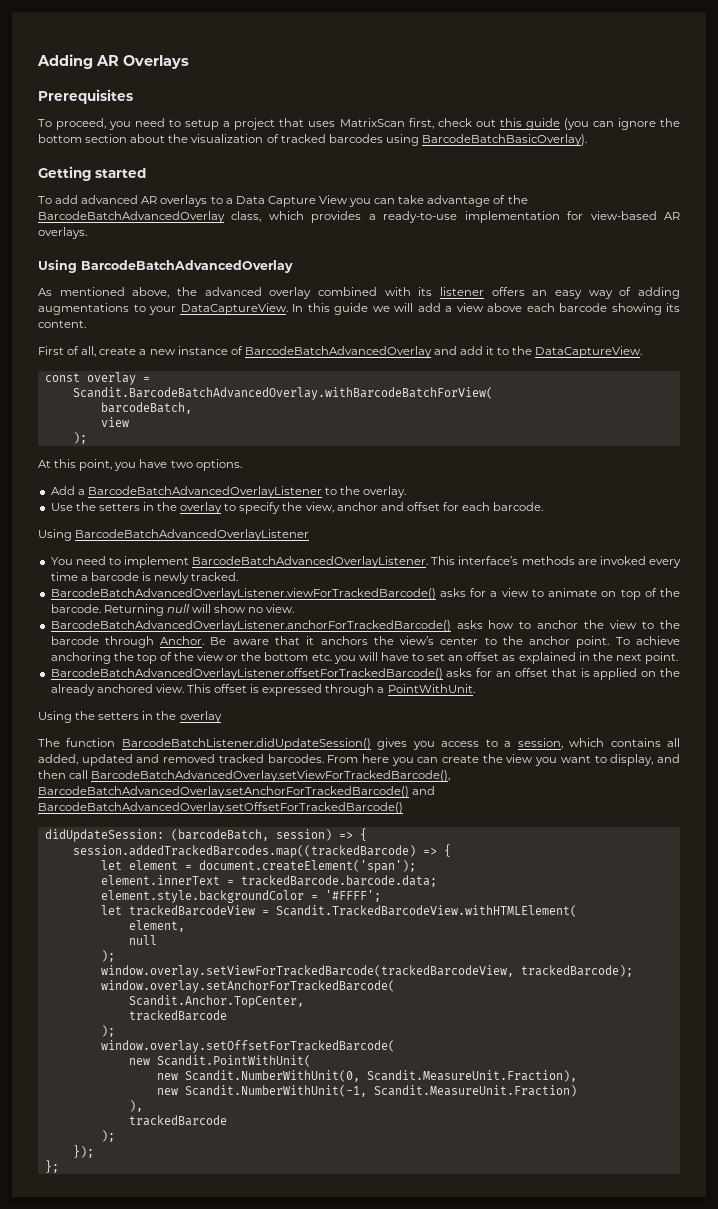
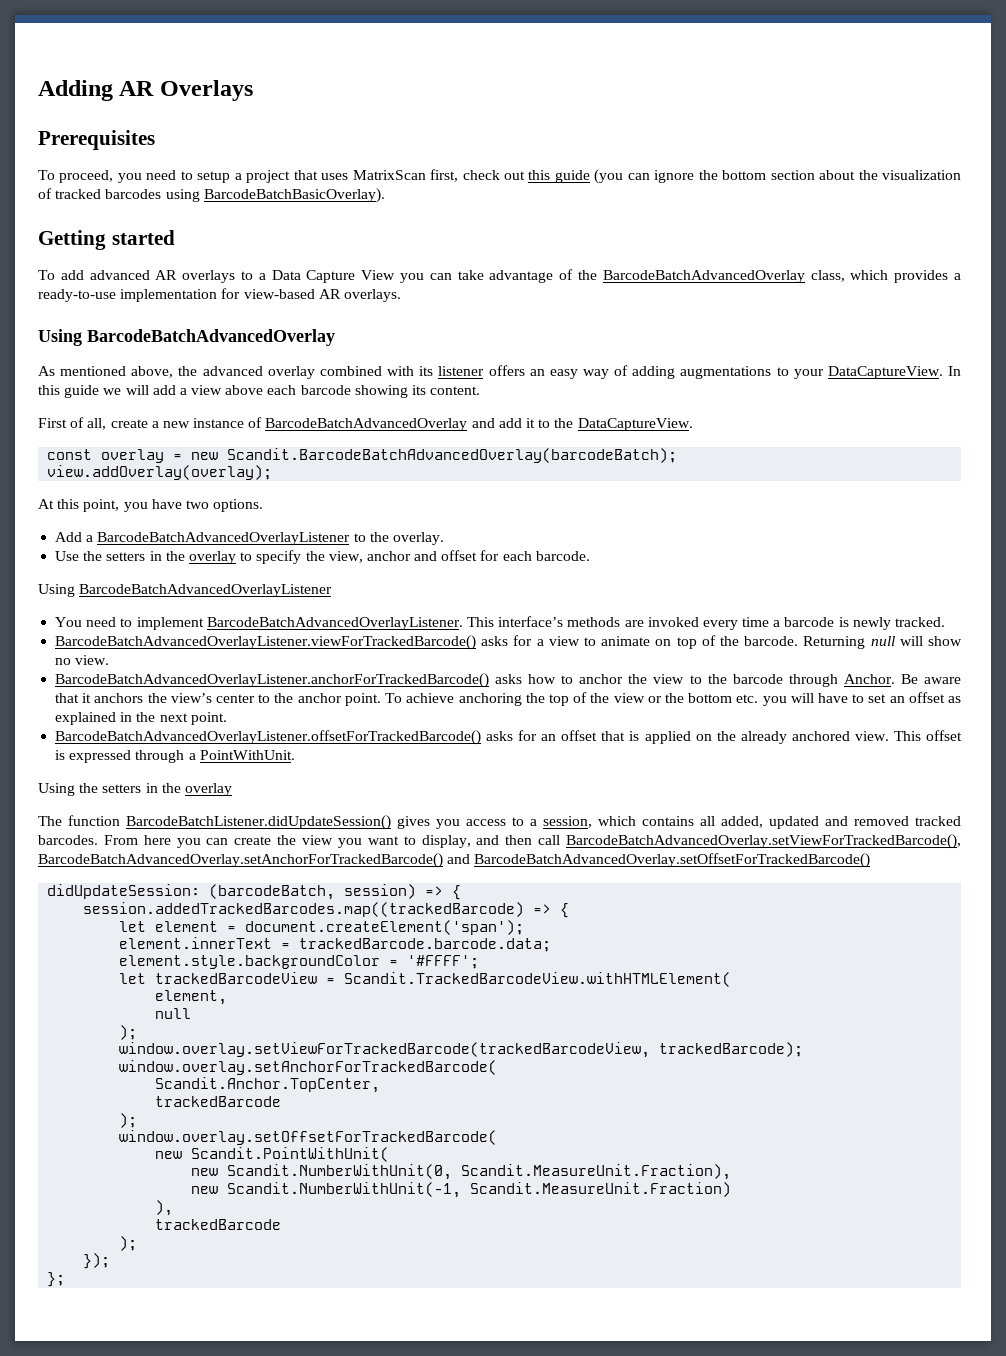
[72,387,493,400] [100,402,192,414] [100,417,129,427] [72,432,87,444] // Scandit.BarcodeBatchAdvancedOverlay.withBarcodeBatchForView( // barcodeBatch, // view // ); -> [191,448,678,463] [47,465,273,480] new Scandit.BarcodeBatchAdvancedOverlay(barcodeBatch); // view.addOverlay(overlay);

